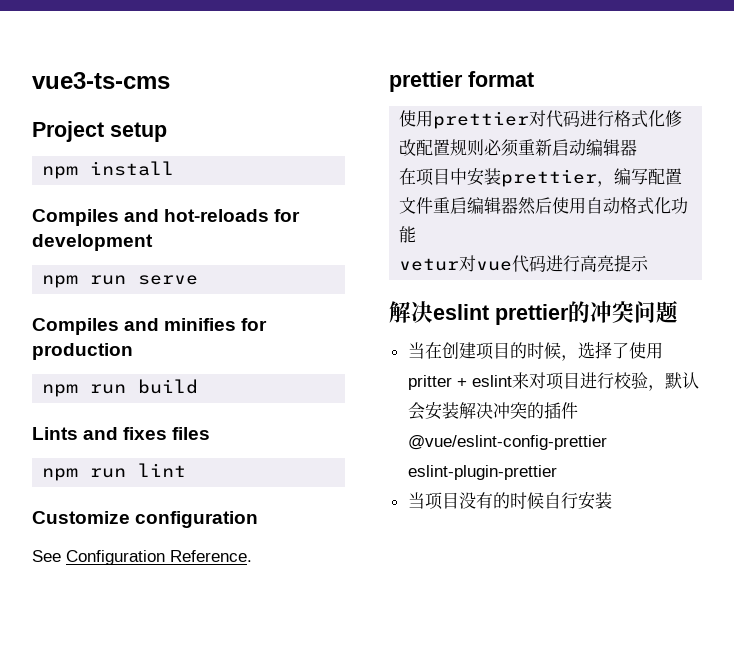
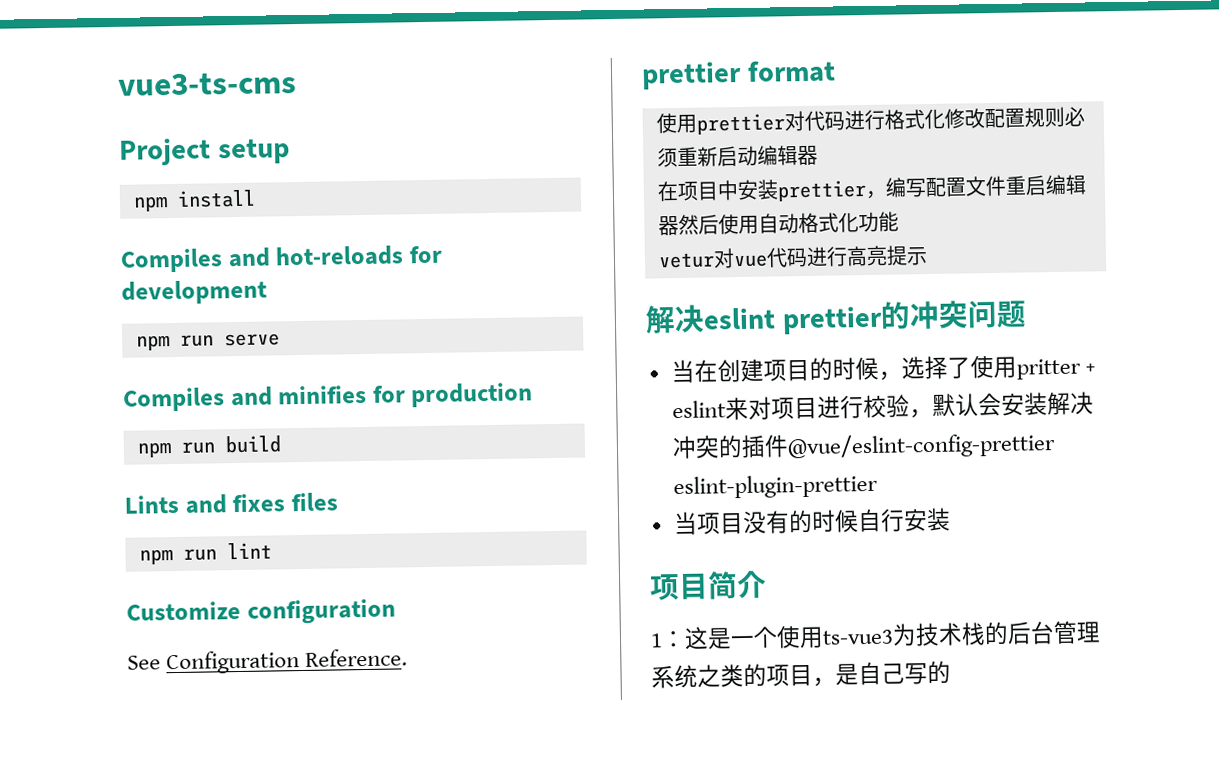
(612, 500) none -> [649,570,767,601] [650,620,1101,650] [651,660,951,689] // 项目简介 // 1：这是一个使用ts-vue3为技术栈的后台管理系统之类的项目，是自己写的

